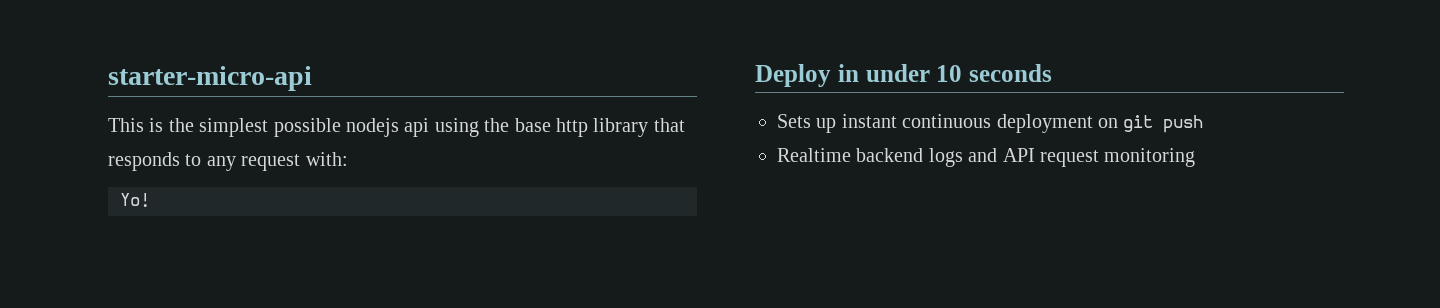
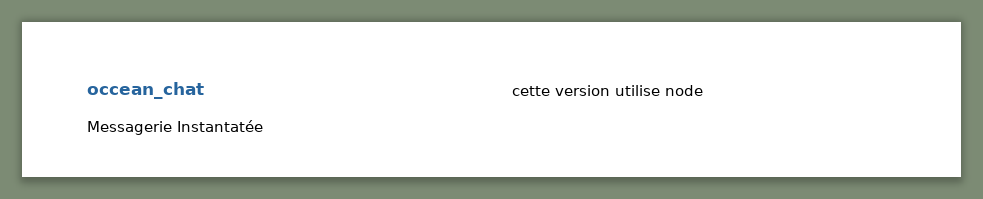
[108,66,312,91] [108,118,685,137] [108,152,348,171] [120,193,150,208] [755,64,1052,87] [777,114,1204,133] [777,148,1196,167] starter-micro-api // This is the simplest possible nodejs api using the base http library that responds to any request with: // Yo! // Deploy in under 10 seconds // Sets up instant continuous deployment on git push // Realtime backend logs and API request monitoring -> [87,82,204,99] [87,120,263,135] [512,85,703,96] occean_chat // Messagerie Instantatée // cette version utilise node

